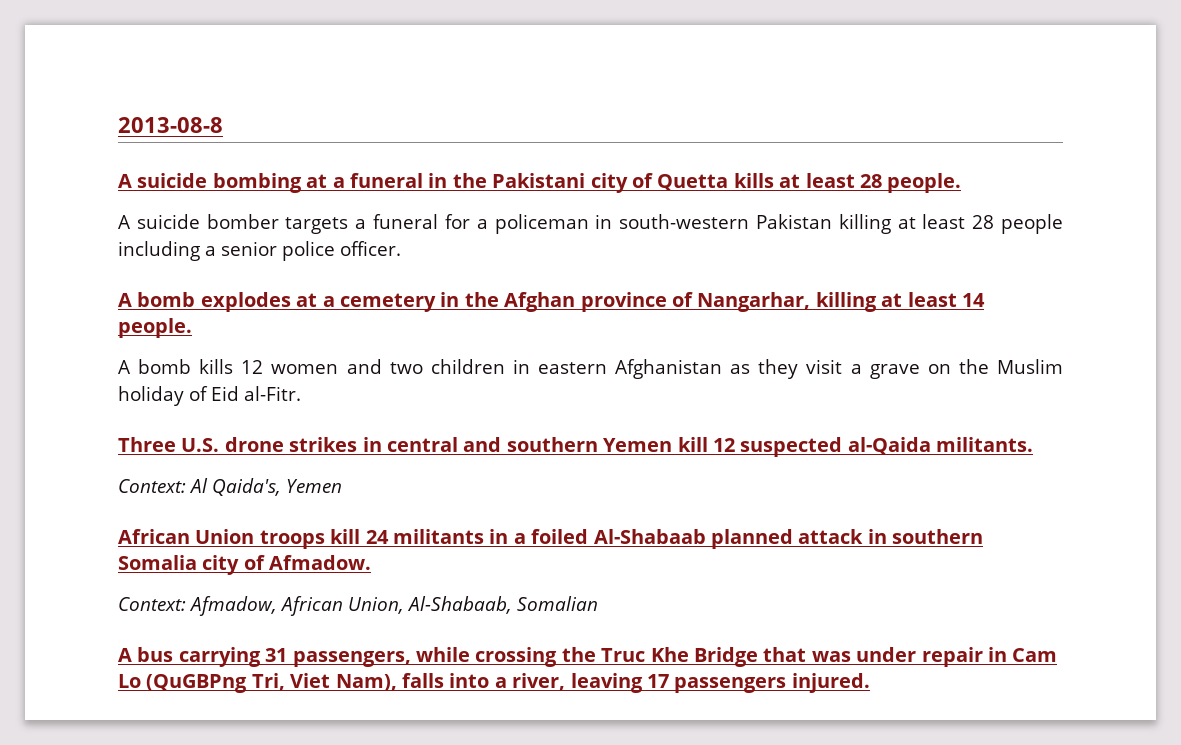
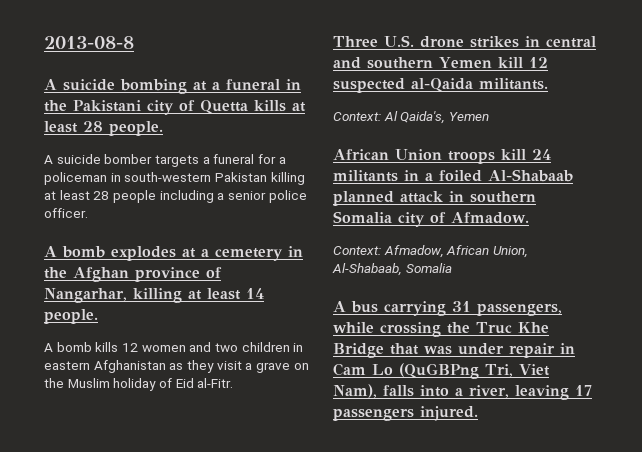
[516,596,598,611] Somalian -> [405,263,452,273] Somalia

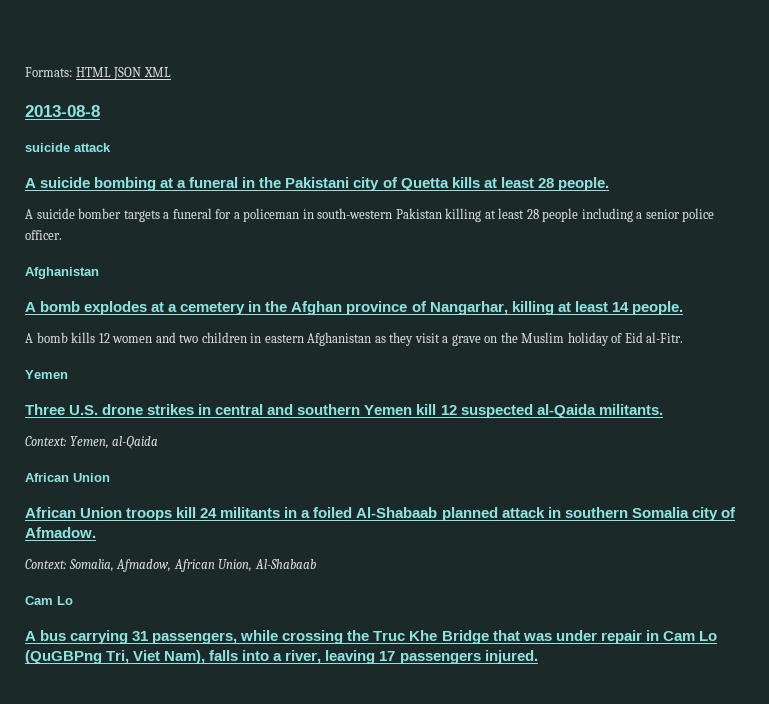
(44, 42) none -> [25,67,171,80] Formats: HTML JSON XML //
(134, 42) none -> [25,143,111,152] // suicide attack
(88, 213) none -> [25,267,99,279] // Afghanistan
(234, 383) none -> [25,370,68,379] // Yemen
[383,111,489,124] Al Qaida's, Yemen -> [69,436,159,449] [25,473,110,482] Yemen, al-Qaida // African Union
(381, 250) none -> [68,559,114,572] Somalia,
[332,263,452,276] Al-Shabaab, Somalia -> [254,559,316,569] [25,596,73,605] Al-Shabaab // Cam Lo

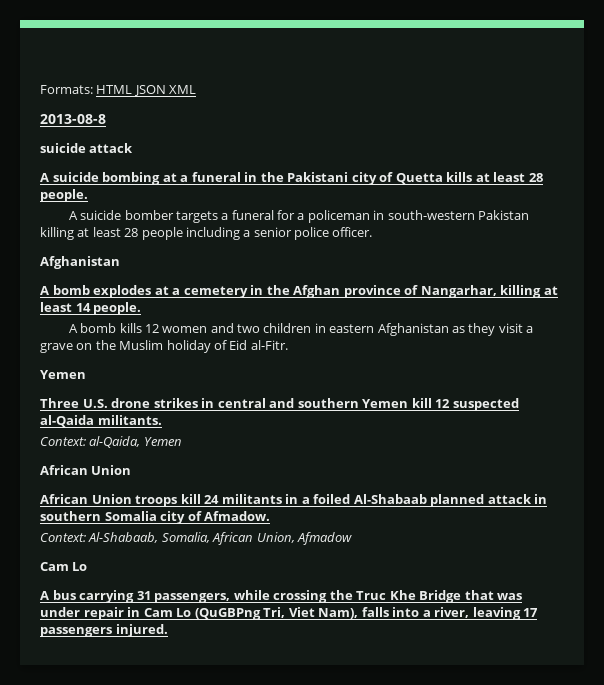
[69,436,159,449] Yemen, al-Qaida -> [89,436,182,448] al-Qaida, Yemen
[68,559,172,572] Somalia, Afmadow, -> [88,532,210,543] Al-Shabaab, Somalia,
[254,559,316,569] Al-Shabaab -> [296,532,352,545] Afmadow

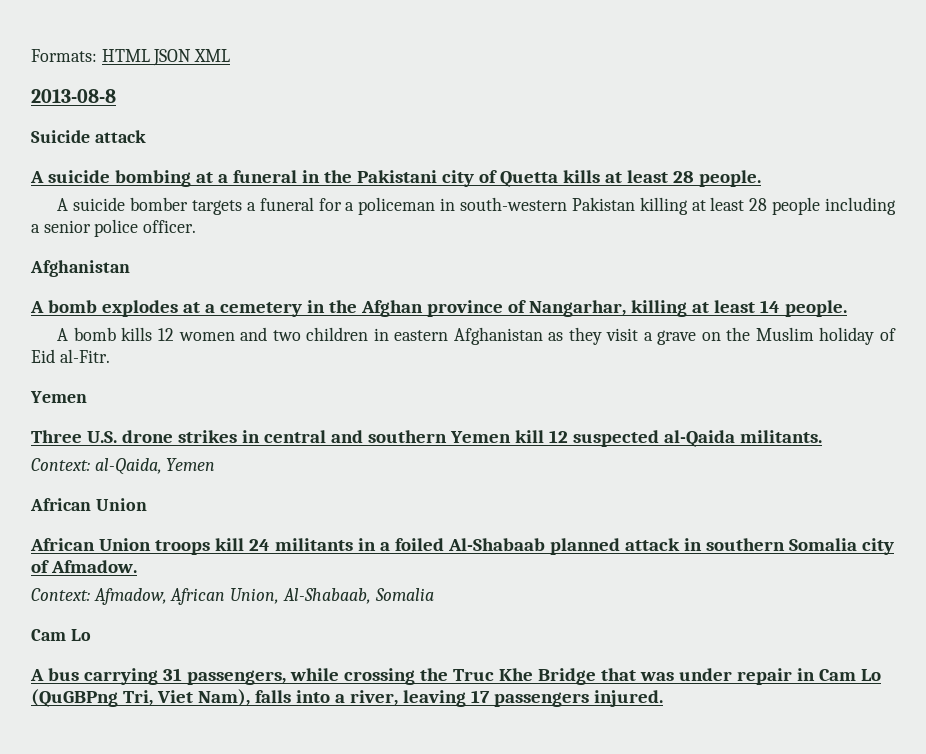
[40,143,86,153] suicide -> [31,130,90,143] Suicide
[88,532,352,545] Al-Shabaab, Somalia, African Union, Afmadow -> [93,588,434,605] Afmadow, African Union, Al-Shabaab, Somalia

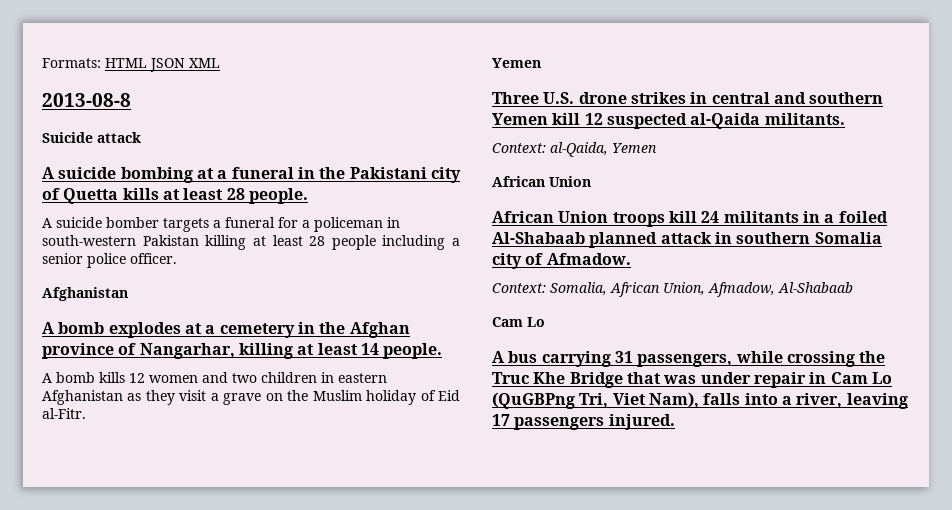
[93,588,167,605] Afmadow, -> [550,282,607,296] Somalia,
[282,588,434,604] Al-Shabaab, Somalia -> [708,282,853,297] Afmadow, Al-Shabaab

